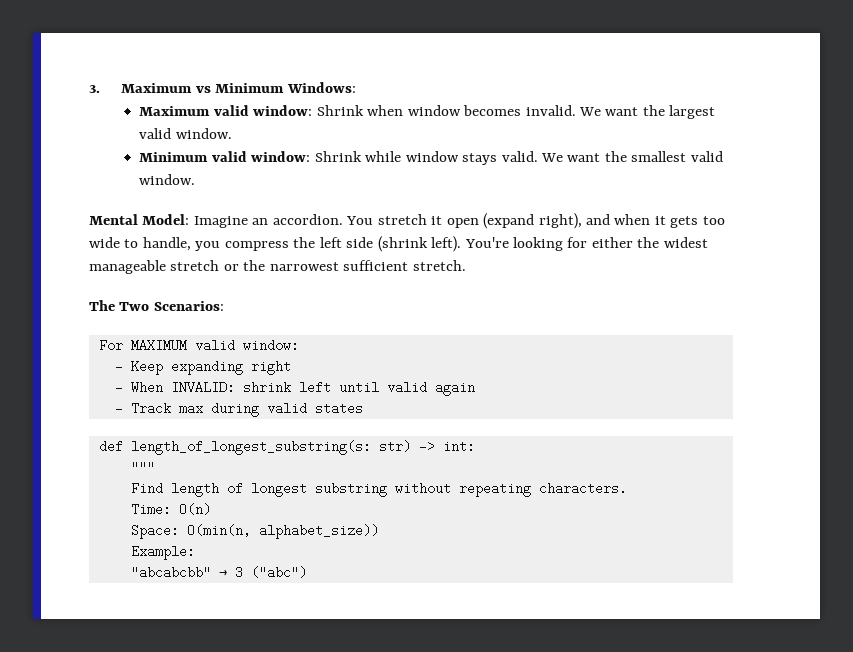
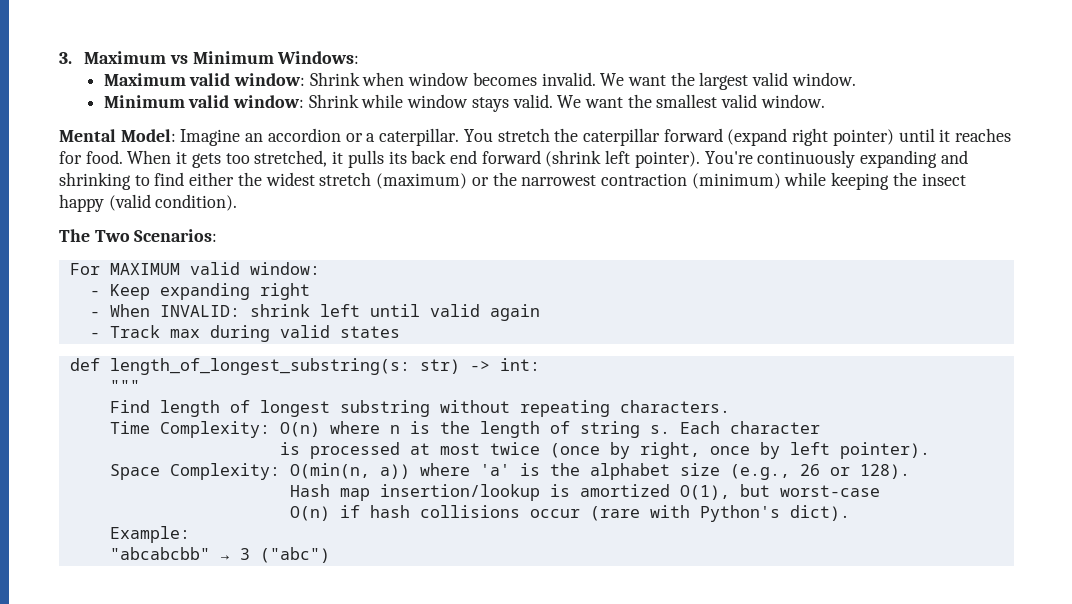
[272,213,725,229] [89,236,588,252] accordion. You stretch it open (expand right), and when it gets too wide to handle, you compress the left side (shrink left). You're looking for -> [267,128,1012,146] [59,150,968,168] [59,172,185,190] accordion or a caterpillar. You stretch the caterpillar forward (expand right pointer) until it reaches for food. When it gets too stretched, it pulls its back end forward (shrink left pointer). You're continuously expanding and shrinking to find
[89,260,220,274] manageable stretch -> [319,172,468,189] stretch (maximum)
[343,260,466,271] sufficient stretch. -> [600,172,966,190] [59,194,238,212] contraction (minimum) while keeping the insect happy (valid condition).
[130,503,211,516] [130,524,379,539] Time: O(n) // Space: O(min(n, alphabet_size)) -> [109,421,820,438] [279,442,930,459] [109,463,910,480] [289,484,880,501] [289,505,850,522] Time Complexity: O(n) where n is the length of string s. Each character // is processed at most twice (once by right, once by left pointer). // Space Complexity: O(min(n, a)) where 'a' is the alphabet size (e.g., 26 or 128). // Hash map insertion/lookup is amortized O(1), but worst-case // O(n) if hash collisions occur (rare with Python's dict).

